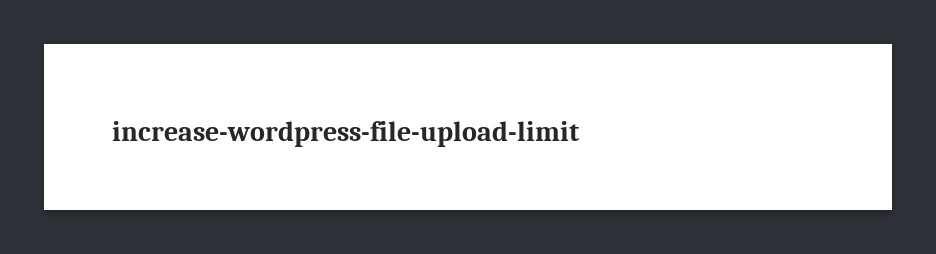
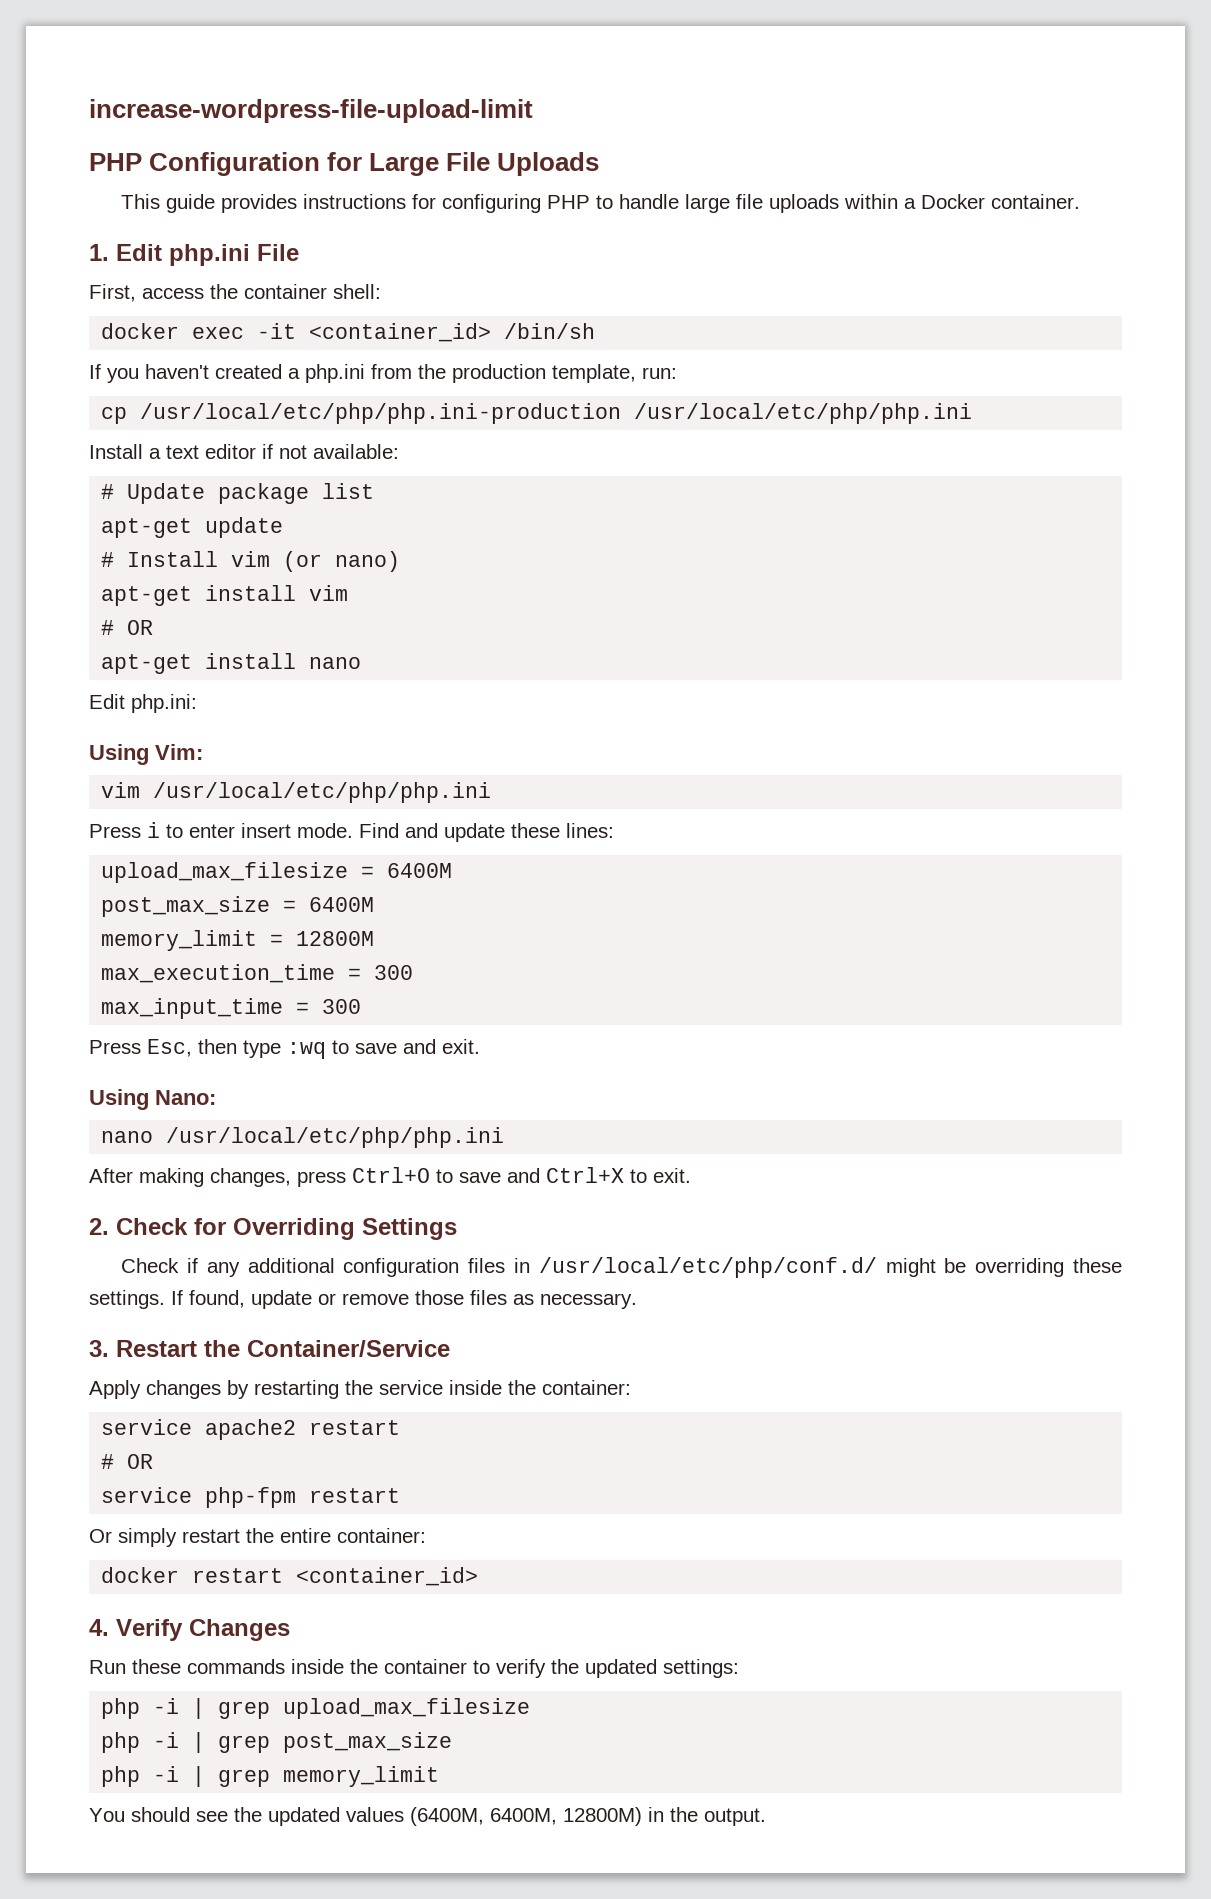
(580, 134) none -> [89,152,600,176] [121,194,1081,213] [89,244,299,266] [89,284,381,302] [101,323,596,342] [89,364,677,383] [101,403,973,424] [89,444,399,459] [101,483,375,504] [101,517,284,538] [101,551,401,572] [101,585,349,606] [101,620,154,635] [101,653,362,674] [89,694,197,713] [89,744,203,765] [101,782,492,803] [89,822,614,842] [101,862,453,883] [101,896,375,917] [101,930,375,951] [101,964,414,983] [101,998,362,1019] [89,1039,480,1059] [89,1089,216,1110] [101,1127,505,1148] [89,1167,691,1187] [89,1218,457,1240] [121,1257,1122,1278] [89,1290,637,1309] [89,1340,450,1357] [89,1380,631,1399] [101,1419,401,1440] [101,1454,154,1469] [101,1487,401,1508] [89,1528,426,1547] [101,1567,479,1586] [89,1619,290,1641] [89,1659,739,1678] [101,1698,531,1719] [101,1732,453,1753] [101,1766,440,1787] [89,1807,766,1826] // PHP Configuration for Large File Uploads // This guide provides instructions for configuring PHP to handle large file uploads within a Docker container. // 1. Edit php.ini File // First, access the container shell: // docker exec -it <container_id> /bin/sh // If you haven't created a php.ini from the production template, run: // cp /usr/local/etc/php/php.ini-production /usr/local/etc/php/php.ini // Install a text editor if not available: // # Update package list // apt-get update // # Install vim (or nano) // apt-get install vim // # OR // apt-get install nano // Edit php.ini: // Using Vim: // vim /usr/local/etc/php/php.ini // Press i to enter insert mode. Find and update these lines: // upload_max_filesize = 6400M // post_max_size = 6400M // memory_limit = 12800M // max_execution_time = 300 // max_input_time = 300 // Press Esc, then type :wq to save and exit. // Using Nano: // nano /usr/local/etc/php/php.ini // After making changes, press Ctrl+O to save and Ctrl+X to exit. // 2. Check for Overriding Settings // Check if any additional configuration files in /usr/local/etc/php/conf.d/ might be overriding these settings. If found, update or remove those files as necessary. // 3. Restart the Container/Service // Apply changes by restarting the service inside the container: // service apache2 restart // # OR // service php-fpm restart // Or simply restart the entire container: // docker restart <container_id> // 4. Verify Changes // Run these commands inside the container to verify the updated settings: // php -i | grep upload_max_filesize // php -i | grep post_max_size // php -i | grep memory_limit // You should see the updated values (6400M, 6400M, 12800M) in the output.

